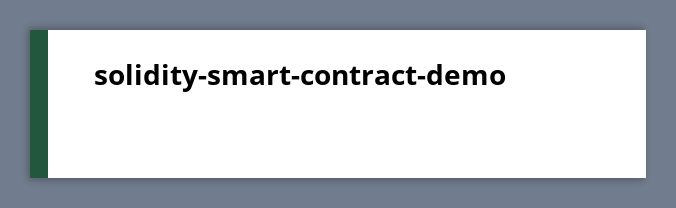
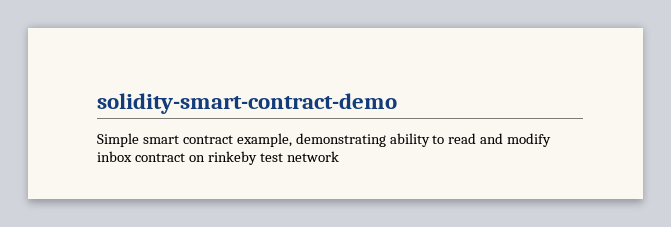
(506, 78) none -> [97,133,552,147] [97,151,339,165] // Simple smart contract example, demonstrating ability to read and modify inbox contract on rinkeby test network

